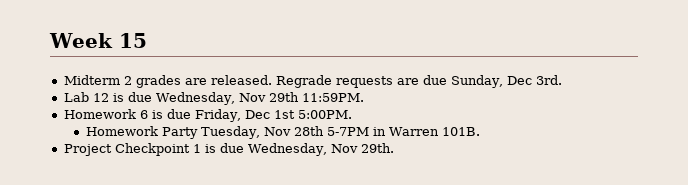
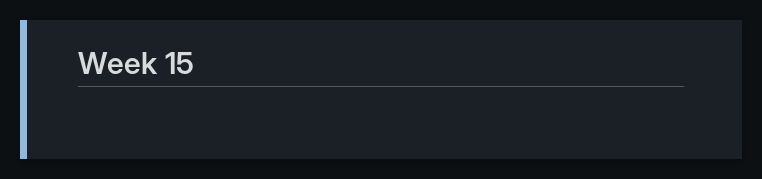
[63,75,562,88] [63,92,364,105] [63,109,352,122] [85,126,480,139] [63,143,394,156] // Midterm 2 grades are released. Regrade requests are due Sunday, Dec 3rd. // Lab 12 is due Wednesday, Nov 29th 11:59PM. // Homework 6 is due Friday, Dec 1st 5:00PM. // Homework Party Tuesday, Nov 28th 5-7PM in Warren 101B. // Project Checkpoint 1 is due Wednesday, Nov 29th. -> (195, 63) none

